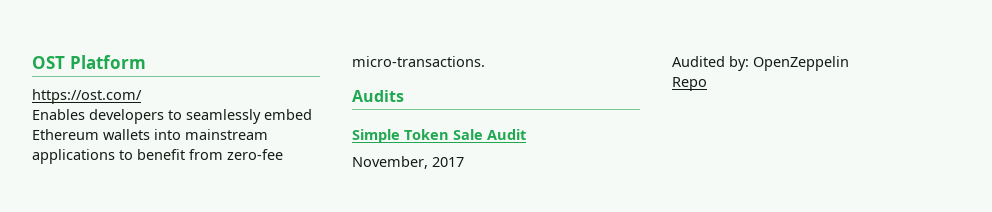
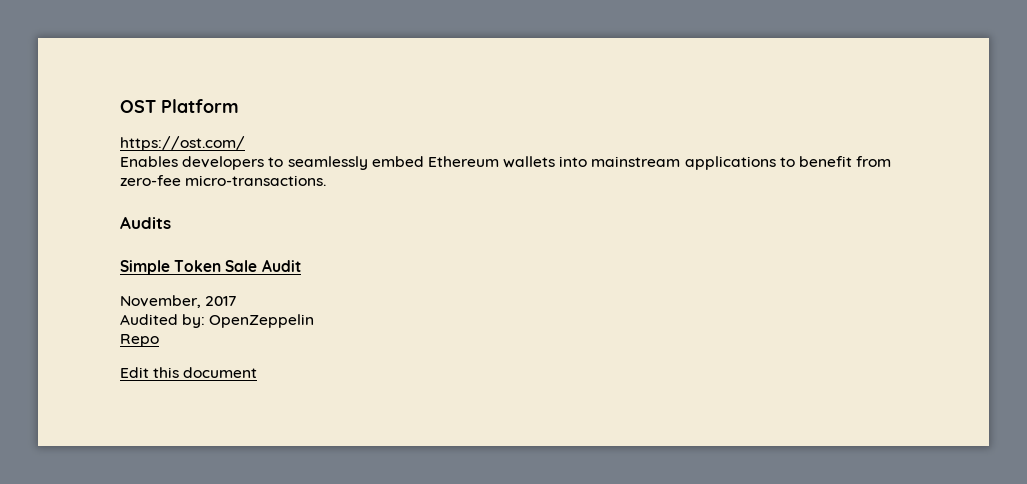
(707, 84) none -> [120,367,258,378] // Edit this document

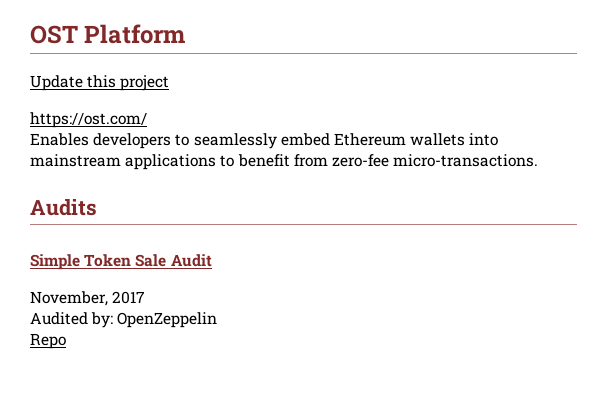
(239, 106) none -> [30,75,170,91] // Update this project
[120,367,258,378] // Edit this document -> (66, 341) none

